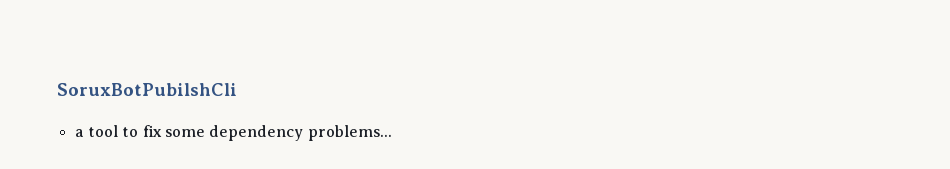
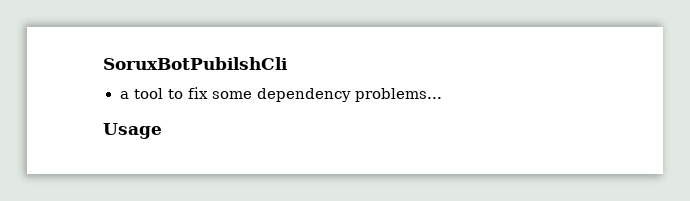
(392, 133) none -> [103,123,162,139] // Usage

